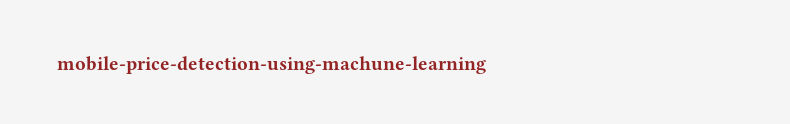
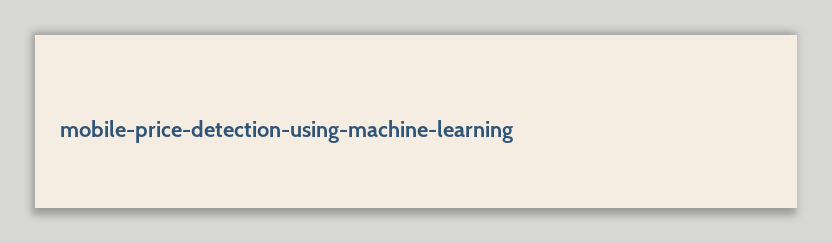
[57,56,486,74] mobile-price-detection-using-machune-learning -> [60,120,513,143] mobile-price-detection-using-machine-learning

